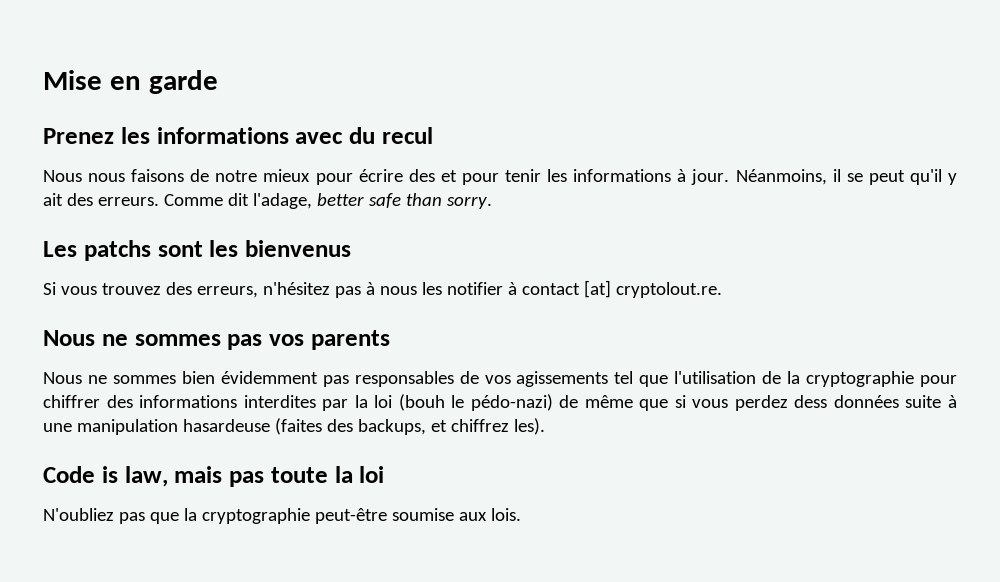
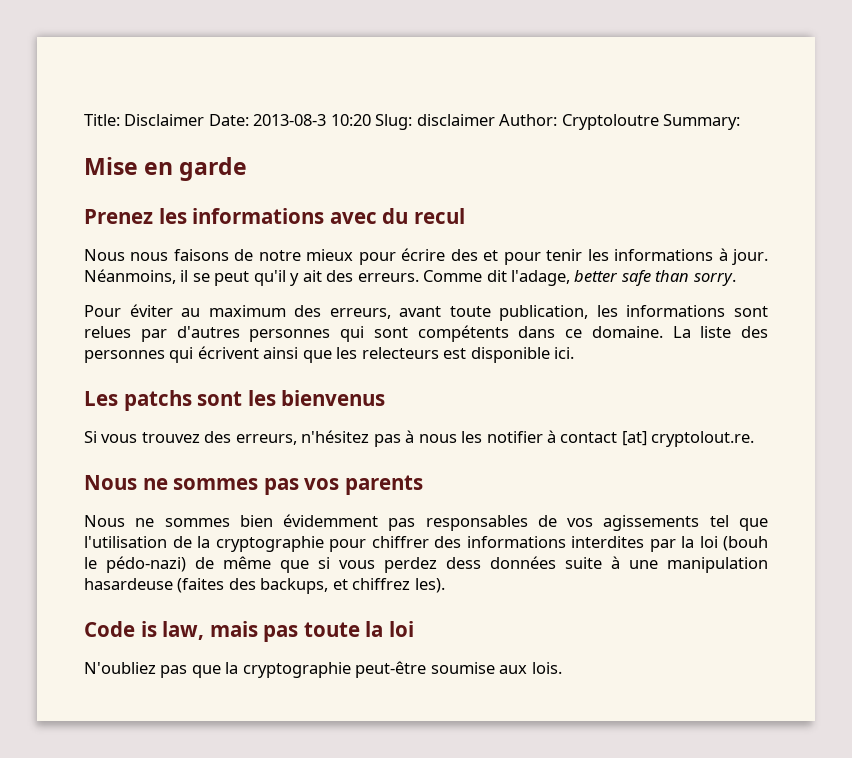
(43, 80) none -> [84,114,741,130] Title: Disclaimer Date: 2013-08-3 10:20 Slug: disclaimer Author: Cryptoloutre Summary: //
(492, 202) none -> [84,304,768,321] [84,325,768,342] [84,346,575,363] // Pour éviter au maximum des erreurs, avant toute publication, les informations sont relues par d'autres personnes qui sont compétents dans ce domaine. La liste des personnes qui écrivent ainsi que les relecteurs est disponible ici.

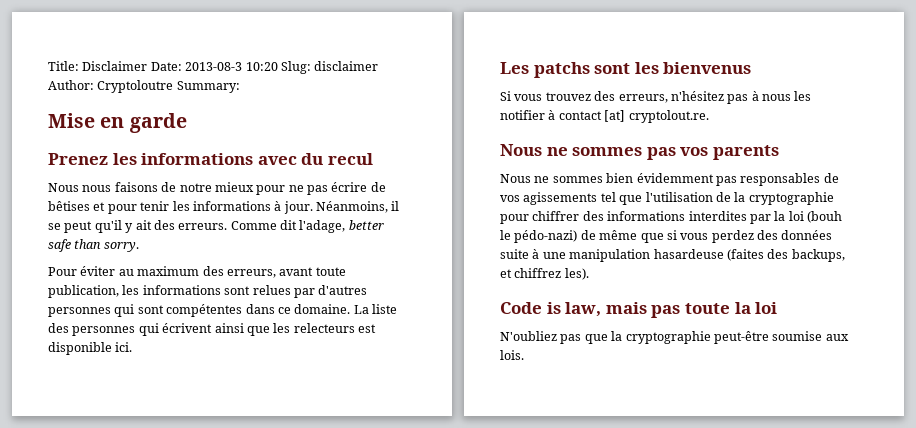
[401,248,478,261] écrire des -> [288,182,386,195] [48,201,90,211] ne pas écrire de bêtises
[417,325,509,342] compétents -> [166,304,243,317] compétentes
[446,557,481,569] dess -> [757,230,778,240] des

